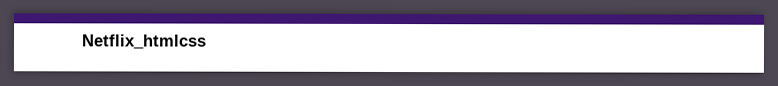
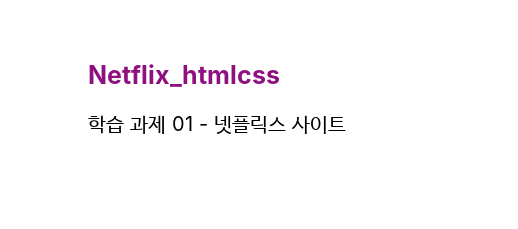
(207, 41) none -> [88,115,346,135] // 학습 과제 01 - 넷플릭스 사이트

